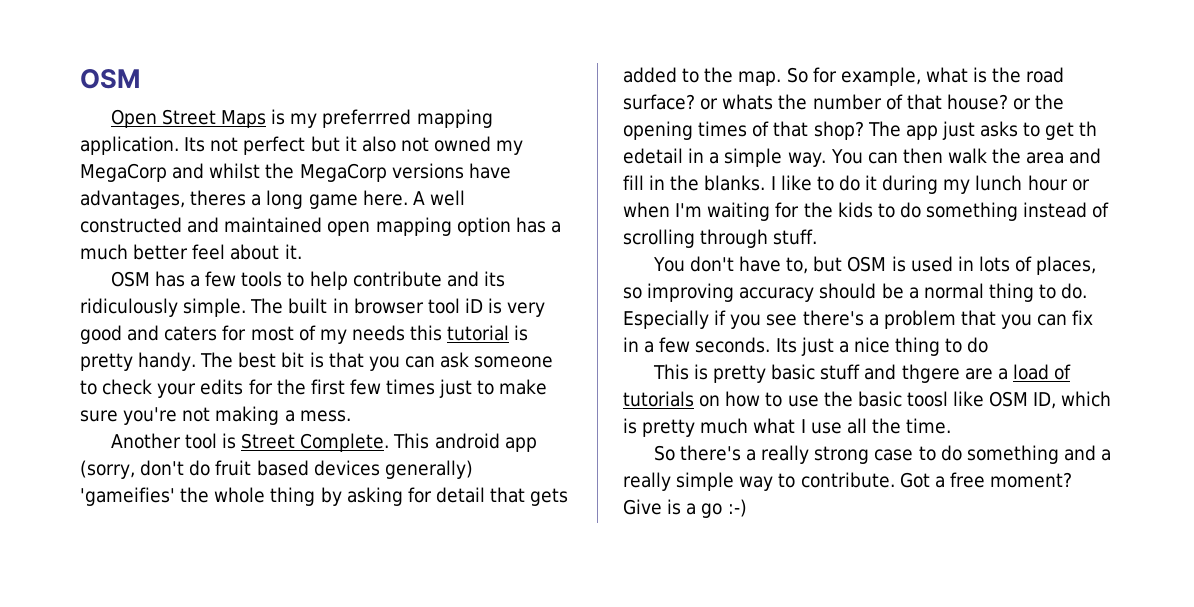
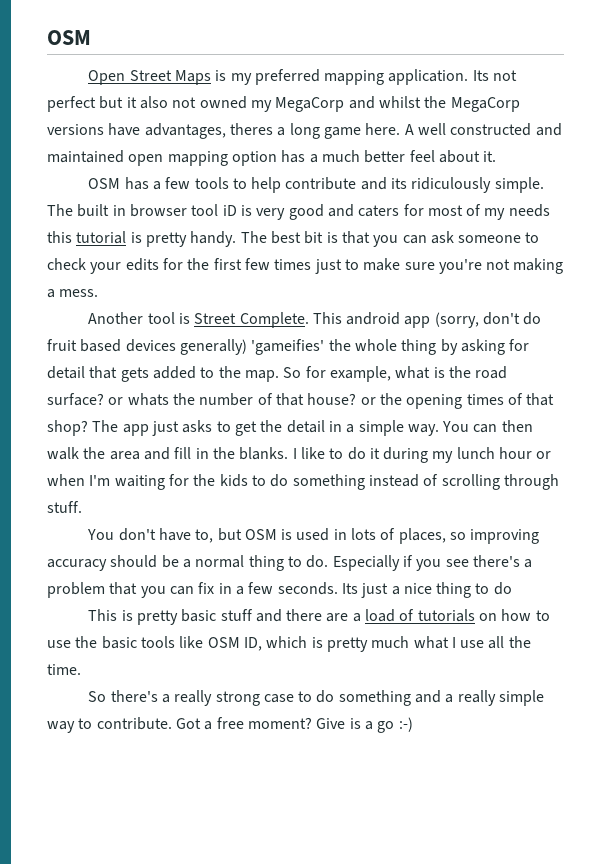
[322,109,412,128] preferrred -> [254,69,320,85] preferred
[1079,121,1098,136] [623,148,683,164] th edetail -> [260,420,325,433] the detail
[901,364,960,383] thgere -> [286,609,323,621] there
[906,391,948,407] toosl -> [140,636,175,648] tools

